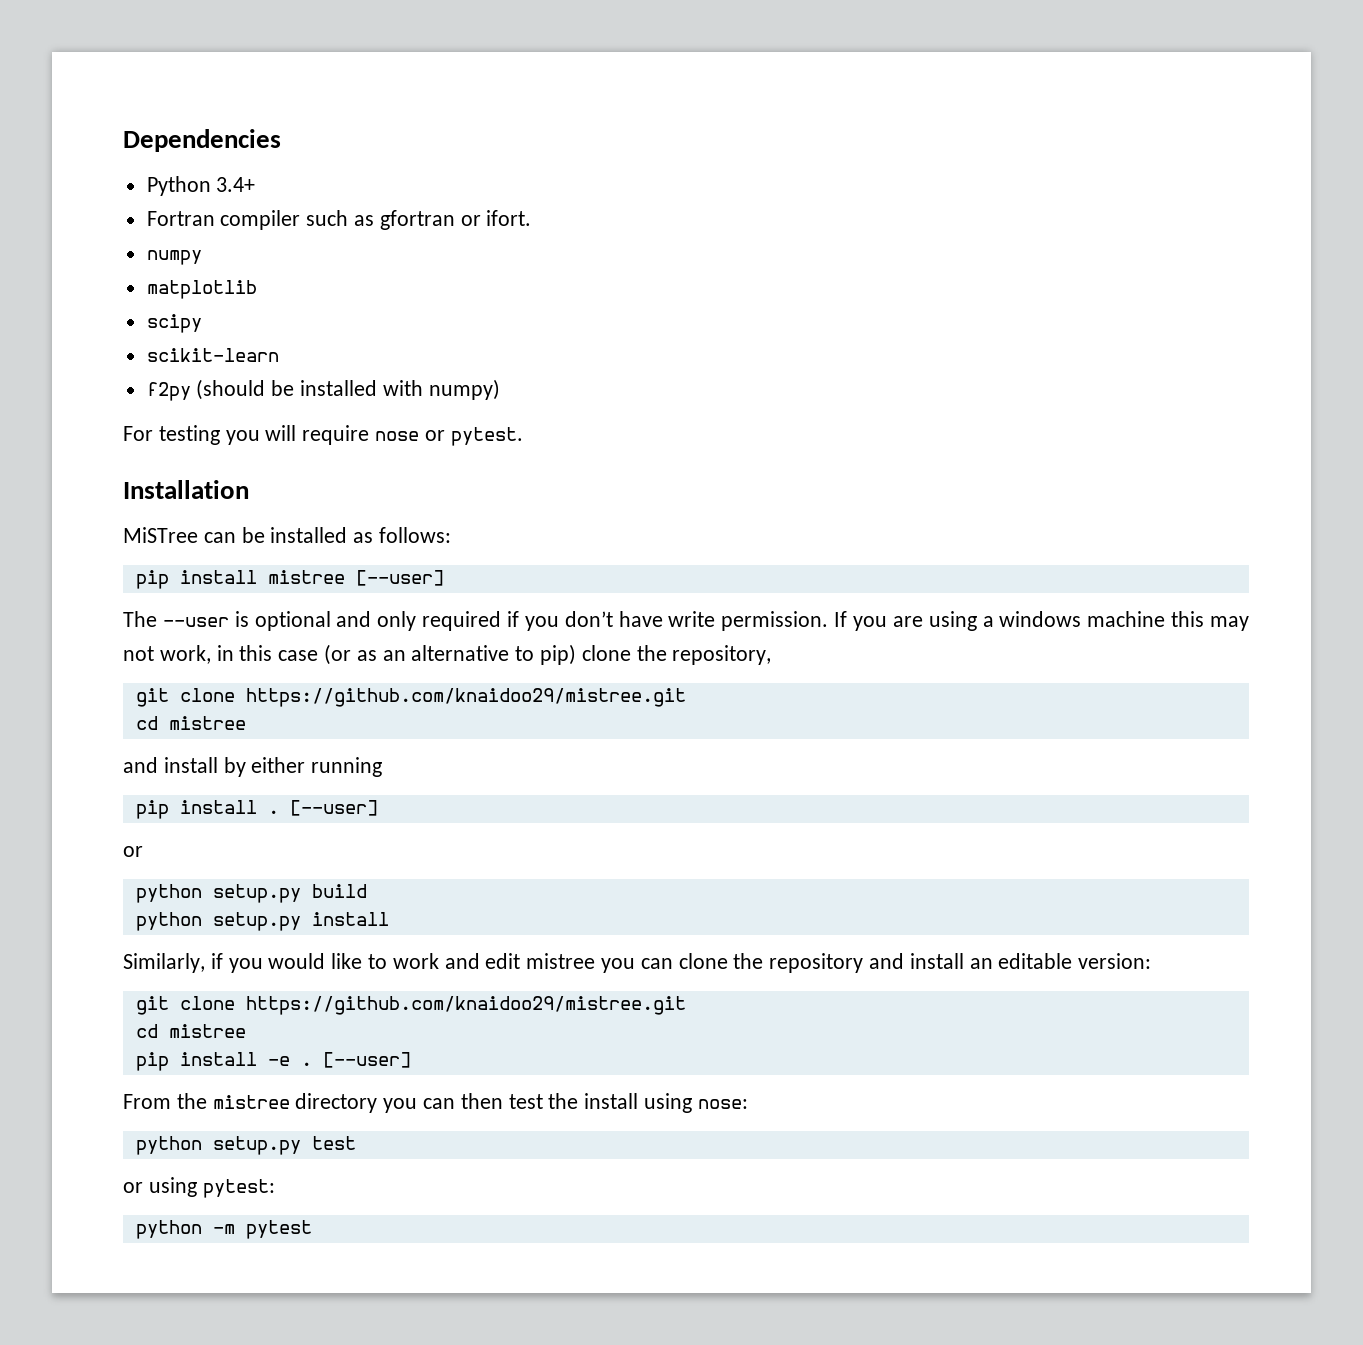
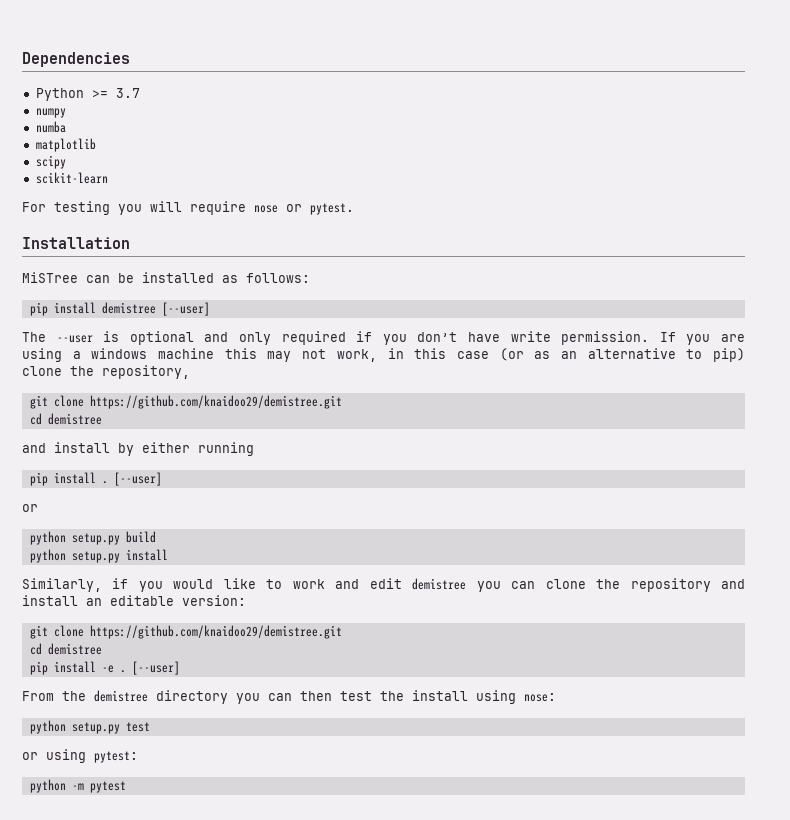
[216,177,256,192] [146,210,532,230] 3.4+ // Fortran compiler such as gfortran or ifort. -> [91,88,140,98] >= 3.7
(202, 257) none -> [35,121,66,133] // numba
[146,379,500,401] // f2py (should be installed with numpy) -> (108, 178) none
[267,570,345,584] mistree -> [101,302,156,314] demistree
[245,688,686,707] [135,716,246,730] https://github.com/knaidoo29/mistree.git // cd mistree -> [89,395,342,409] [29,413,102,425] https://github.com/knaidoo29/demistree.git // cd demistree
[526,953,596,969] mistree -> [412,578,467,590] demistree
[245,996,686,1015] [135,1024,246,1038] https://github.com/knaidoo29/mistree.git // cd mistree -> [89,625,342,639] [29,643,102,655] https://github.com/knaidoo29/demistree.git // cd demistree
[212,1095,290,1109] mistree -> [94,690,148,702] demistree

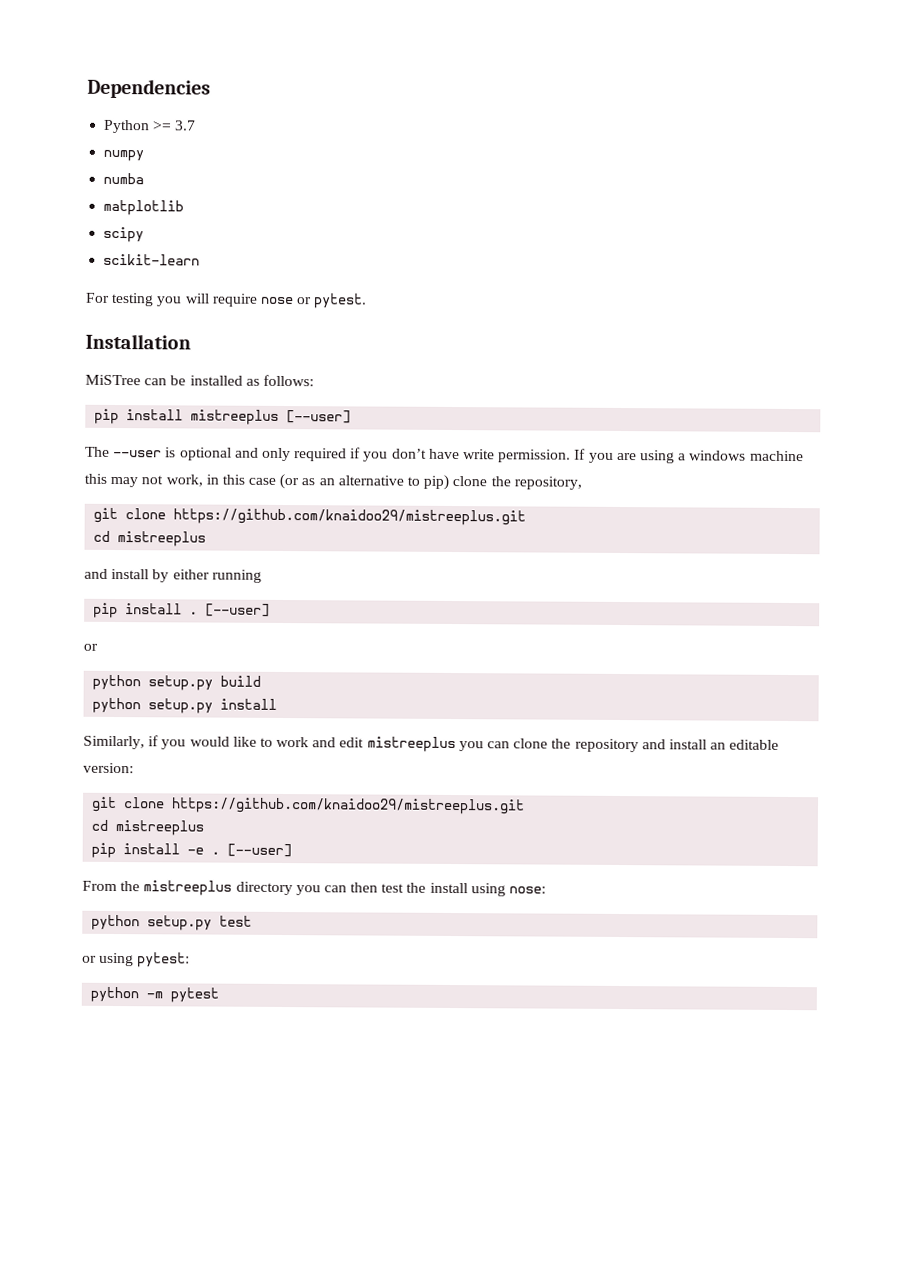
[101,302,156,314] demistree -> [190,409,280,425] mistreeplus
[89,395,342,409] [29,413,102,425] https://github.com/knaidoo29/demistree.git // cd demistree -> [173,508,527,526] [93,530,207,547] https://github.com/knaidoo29/mistreeplus.git // cd mistreeplus
[412,578,467,590] demistree -> [366,736,456,753] mistreeplus
[89,625,342,639] [29,643,102,655] https://github.com/knaidoo29/demistree.git // cd demistree -> [171,797,526,815] [91,819,205,836] https://github.com/knaidoo29/mistreeplus.git // cd mistreeplus
[94,690,148,702] demistree -> [143,880,233,896] mistreeplus

